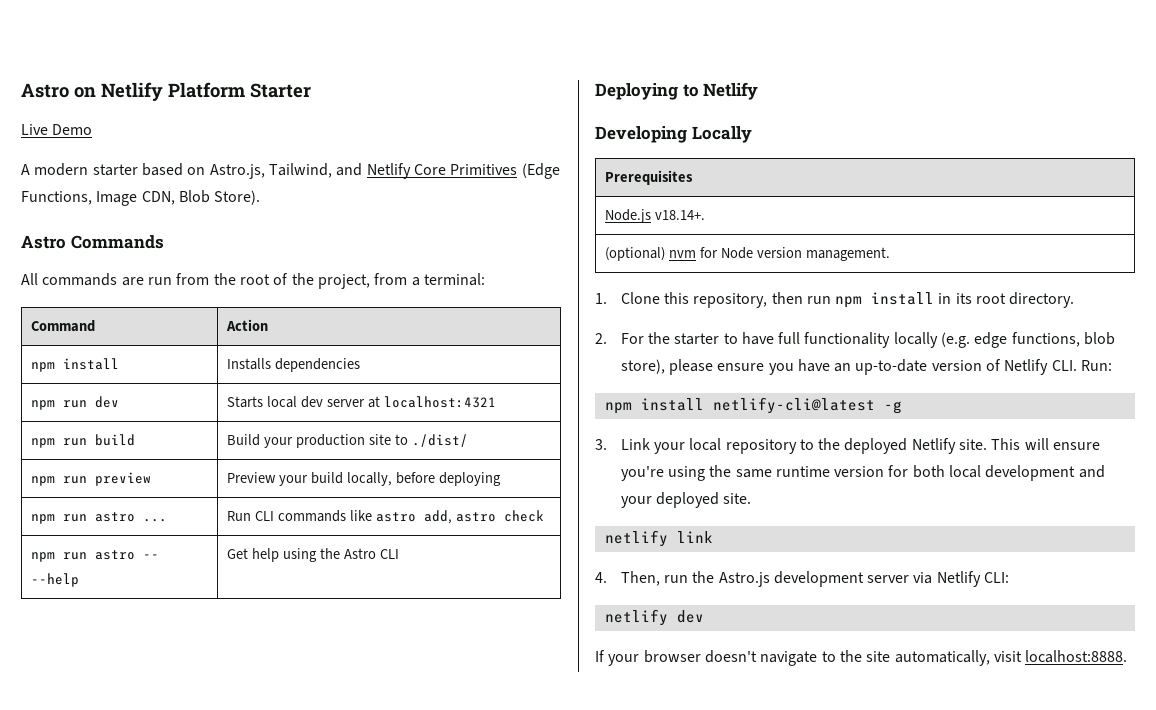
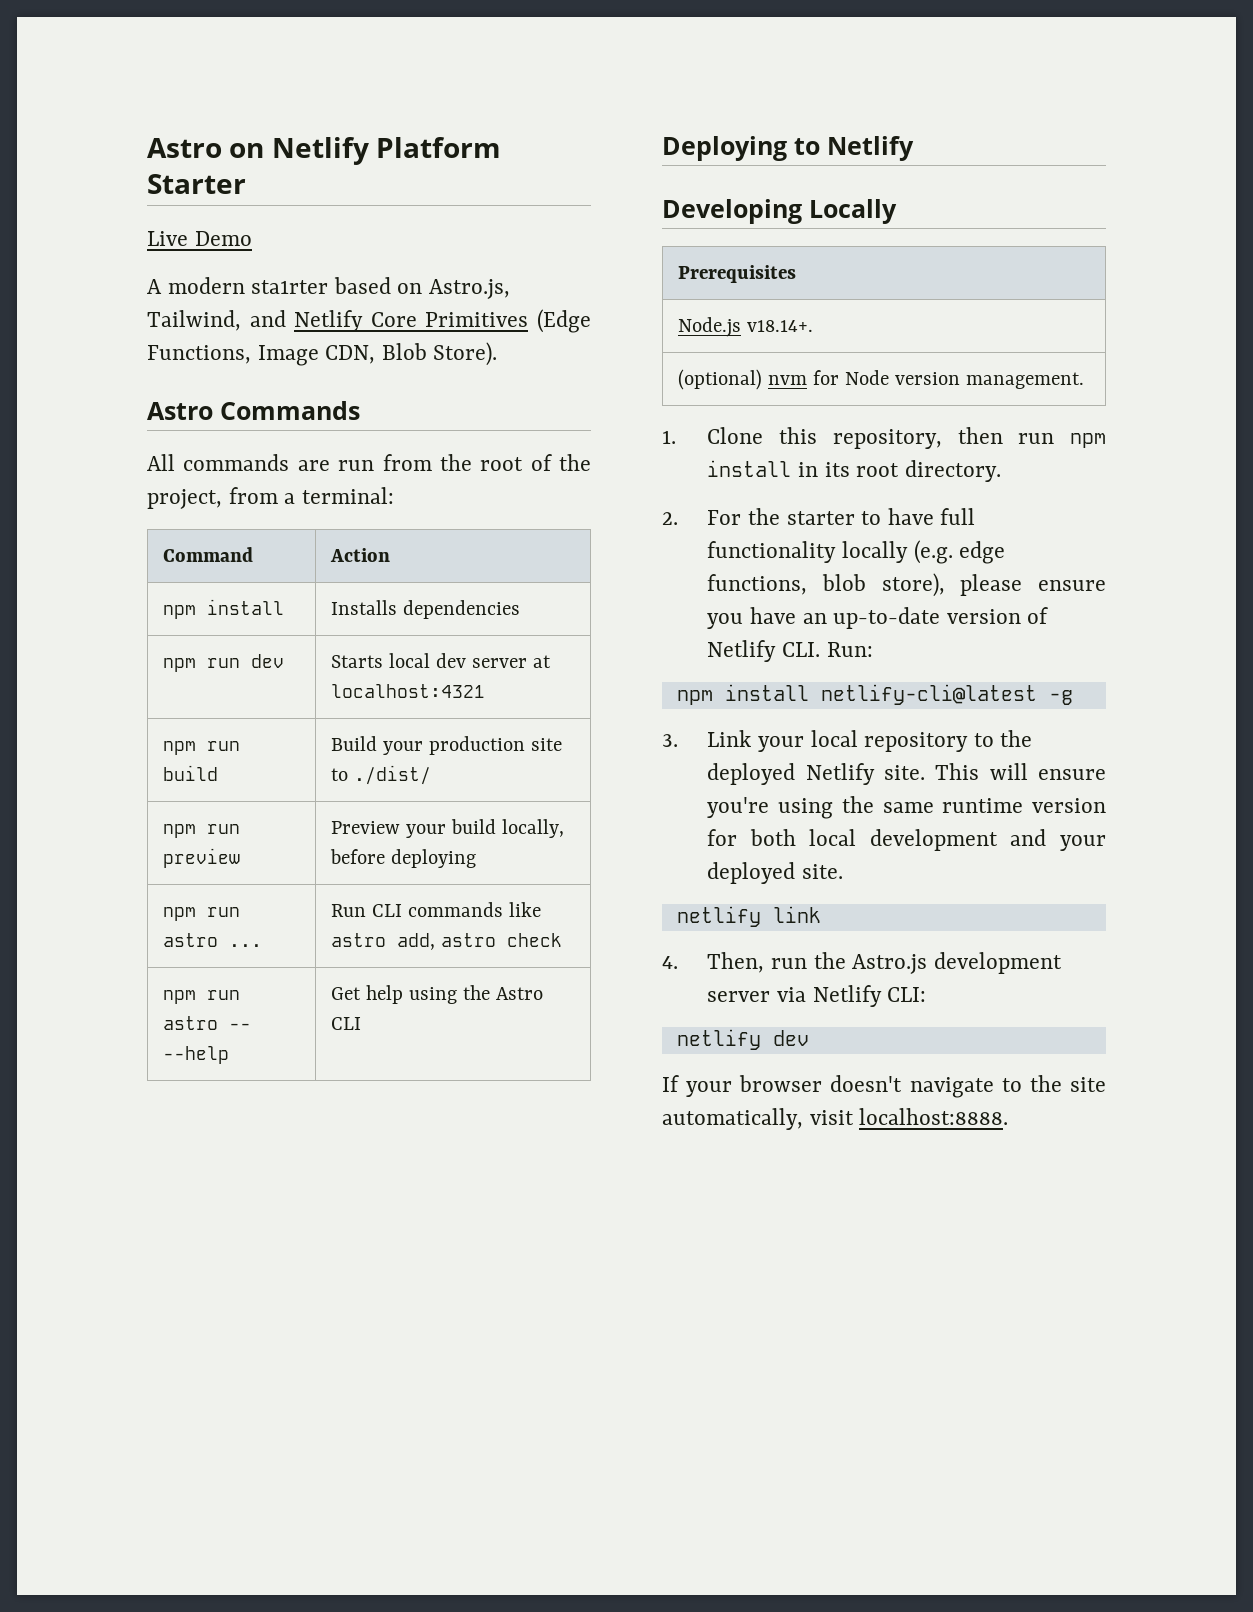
[92,164,138,176] starter -> [251,280,329,294] sta1rter

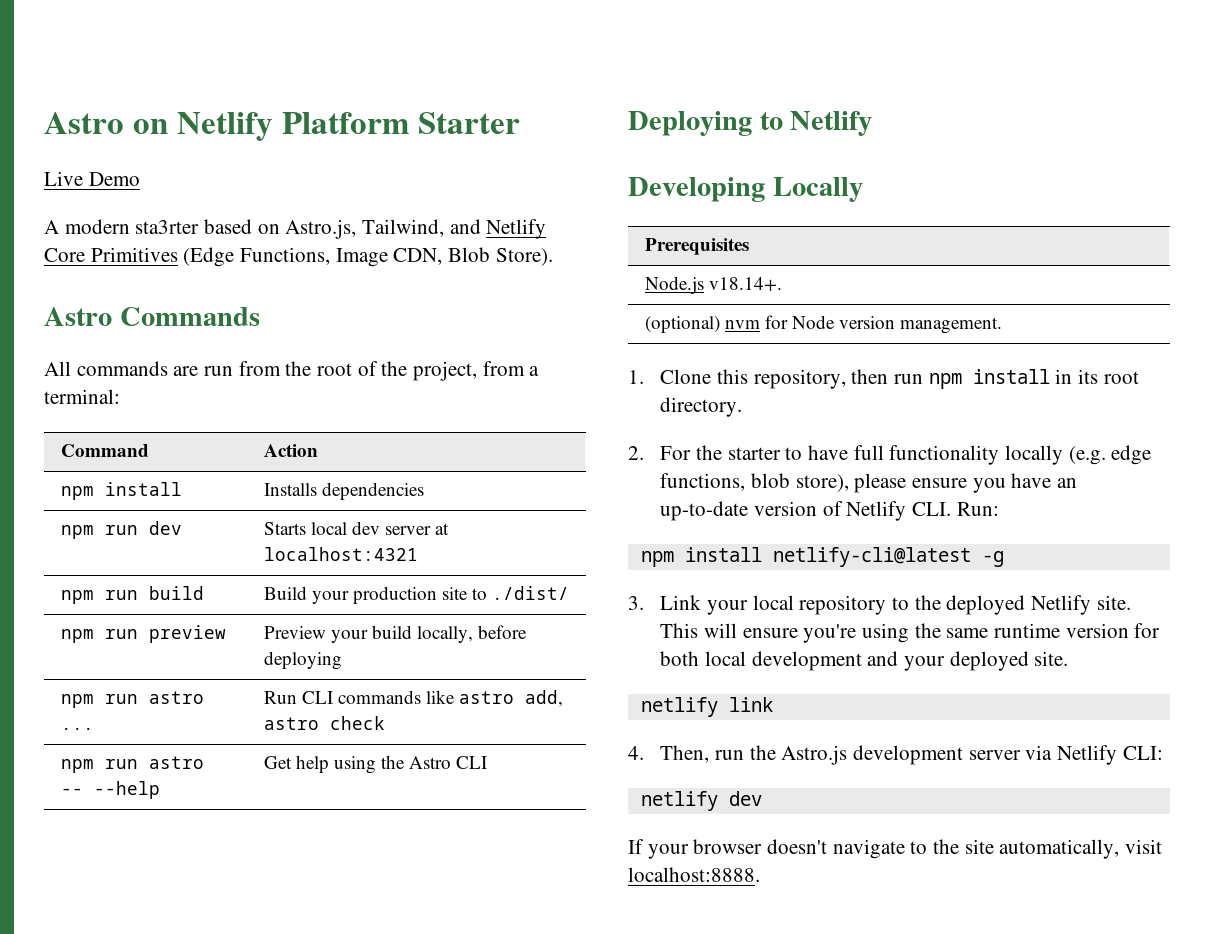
[251,280,329,294] sta1rter -> [135,220,200,234] sta3rter

